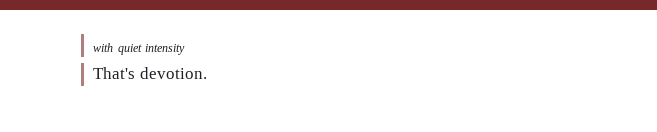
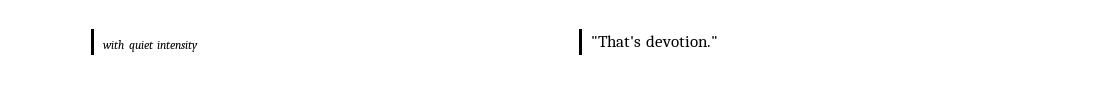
[92,67,207,79] That's devotion. -> [591,35,718,47] "That's devotion."

